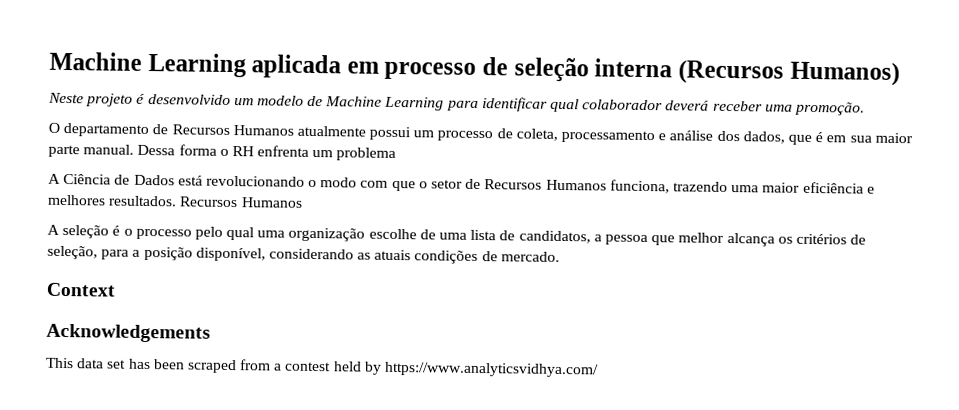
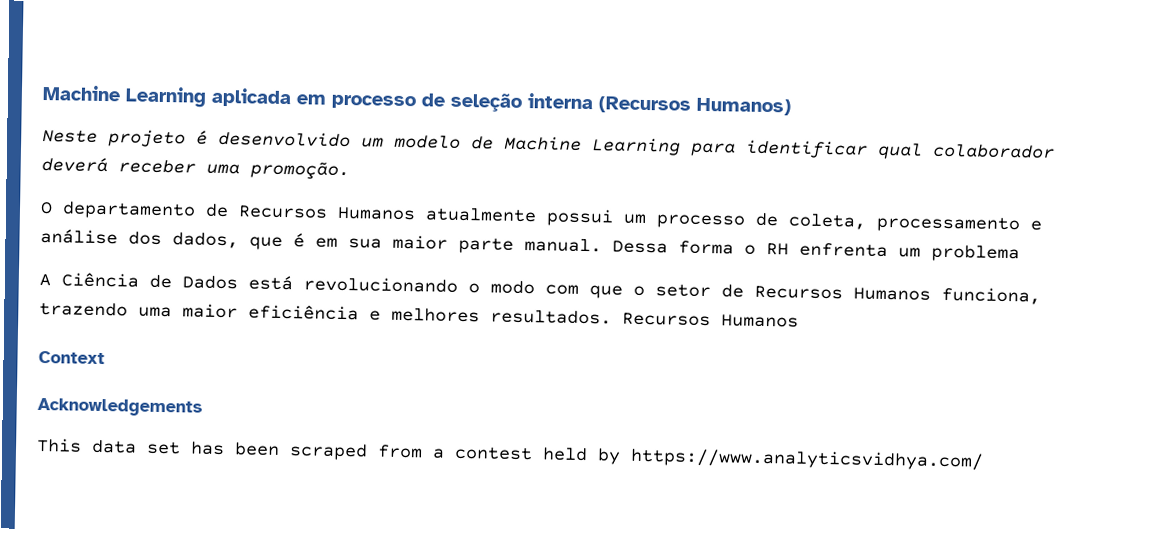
[47,224,867,247] [47,245,560,264] // A seleção é o processo pelo qual uma organização escolhe de uma lista de candidatos, a pessoa que melhor alcança os critérios de seleção, para a posição disponível, considerando as atuais condições de mercado. -> (799, 321) none

